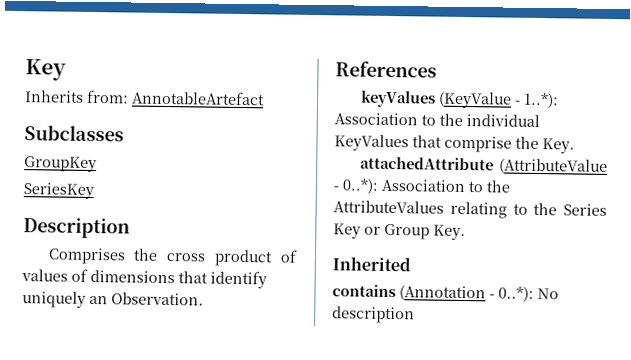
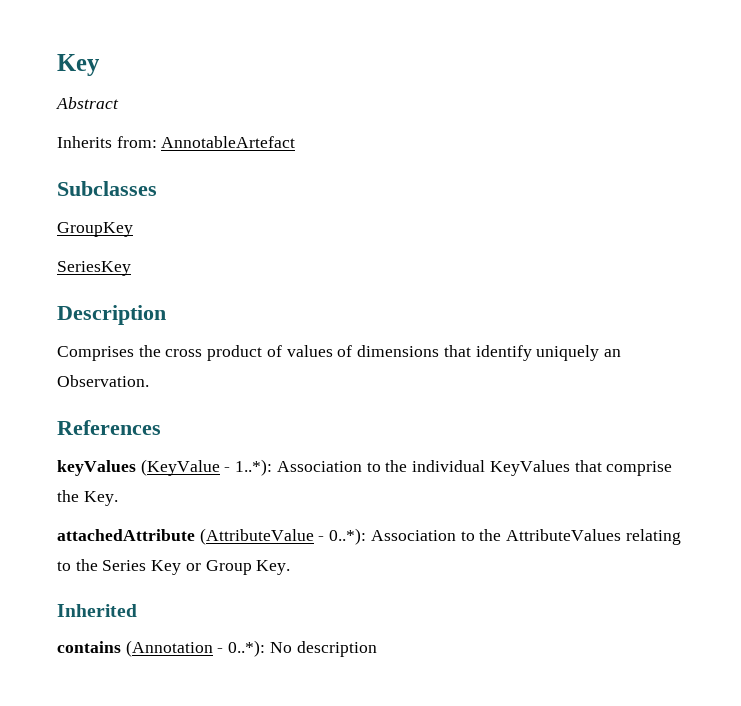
[25,59,66,81] Key -> [57,54,100,76] [56,97,119,109] Key // Abstract

